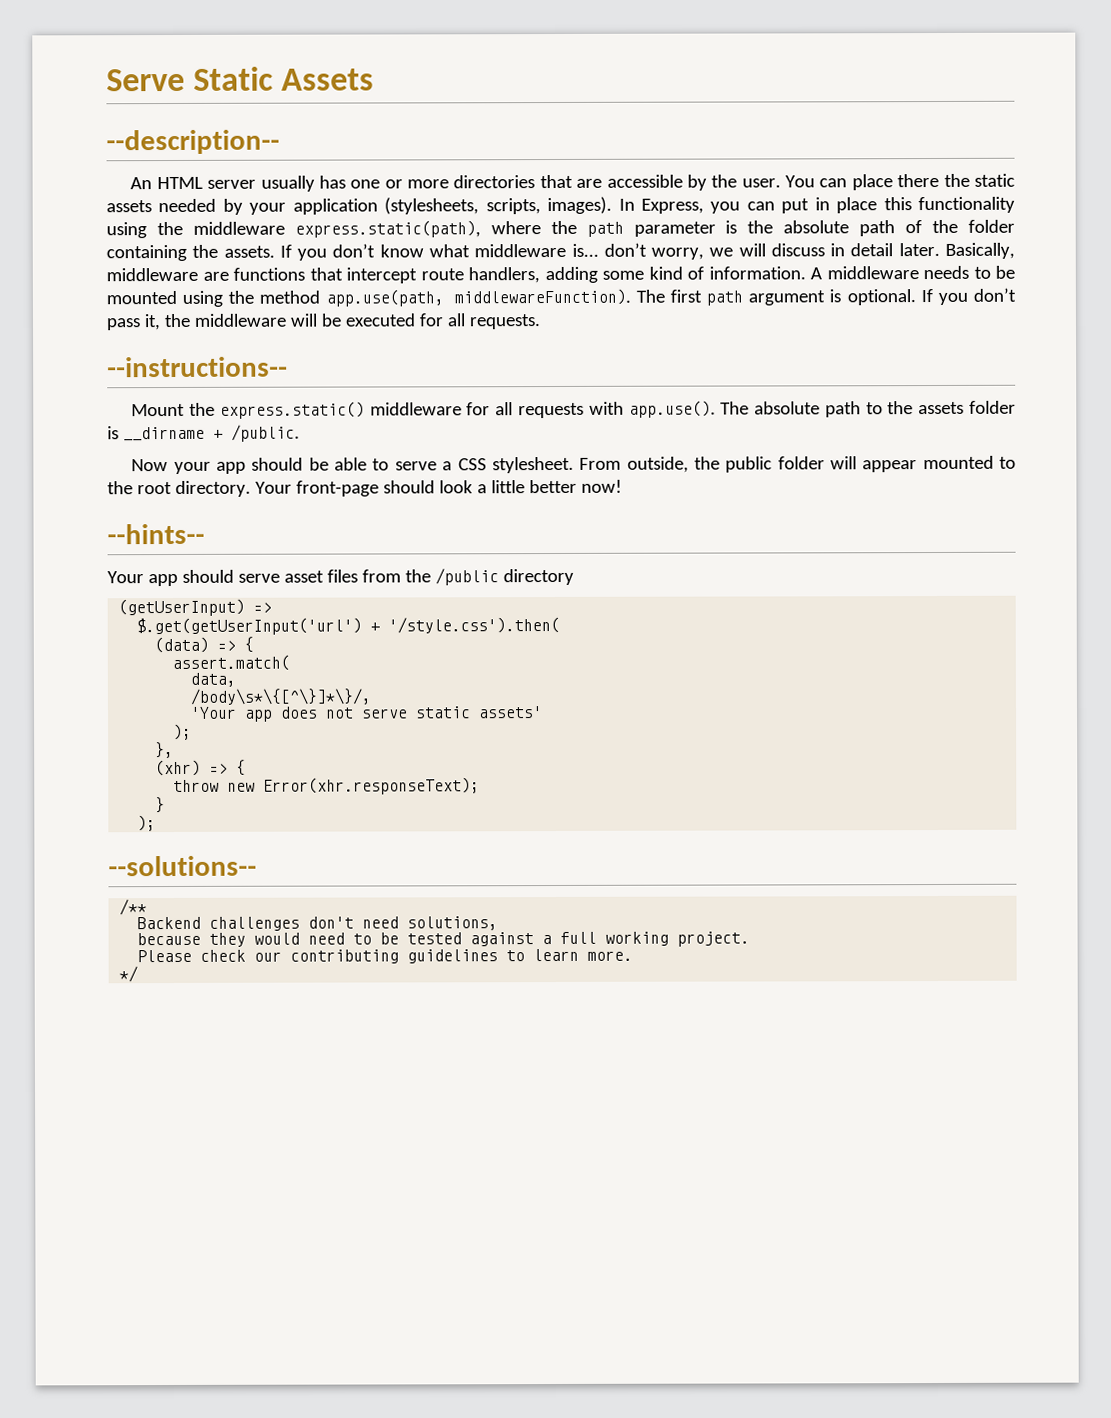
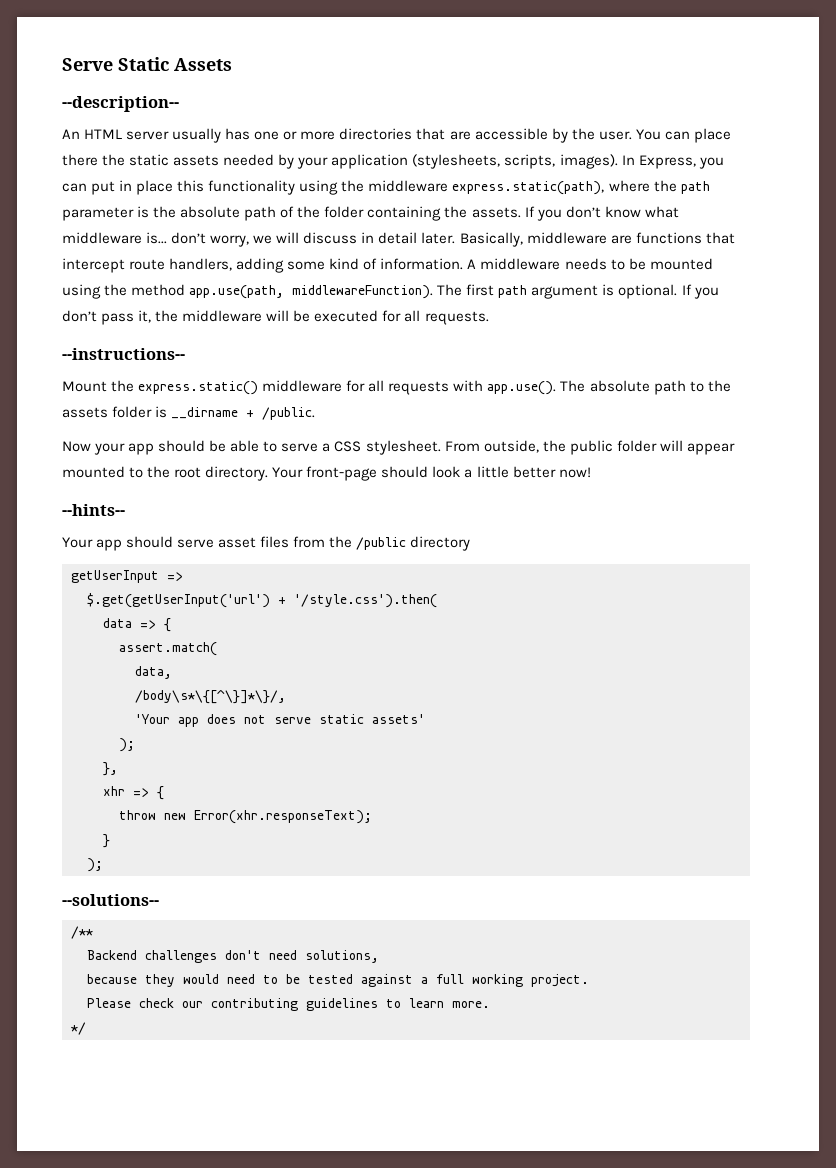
[118,598,246,617] (getUserInput) -> [71,570,159,583] getUserInput
[154,636,210,654] (data) -> [103,618,132,628] data
[155,759,202,777] (xhr) -> [103,786,125,796] xhr

